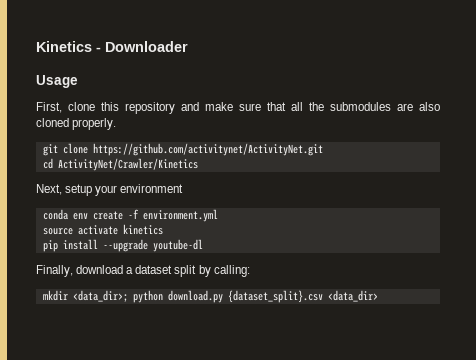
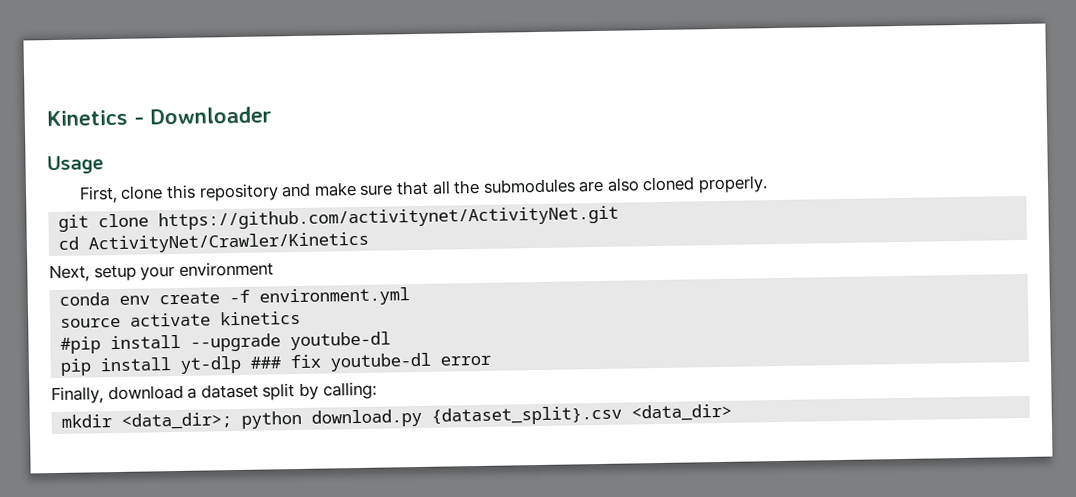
[42,240,58,252] pip -> [60,336,102,354] #pip
(203, 245) none -> [60,352,492,376] // pip install yt-dlp ### fix youtube-dl error

